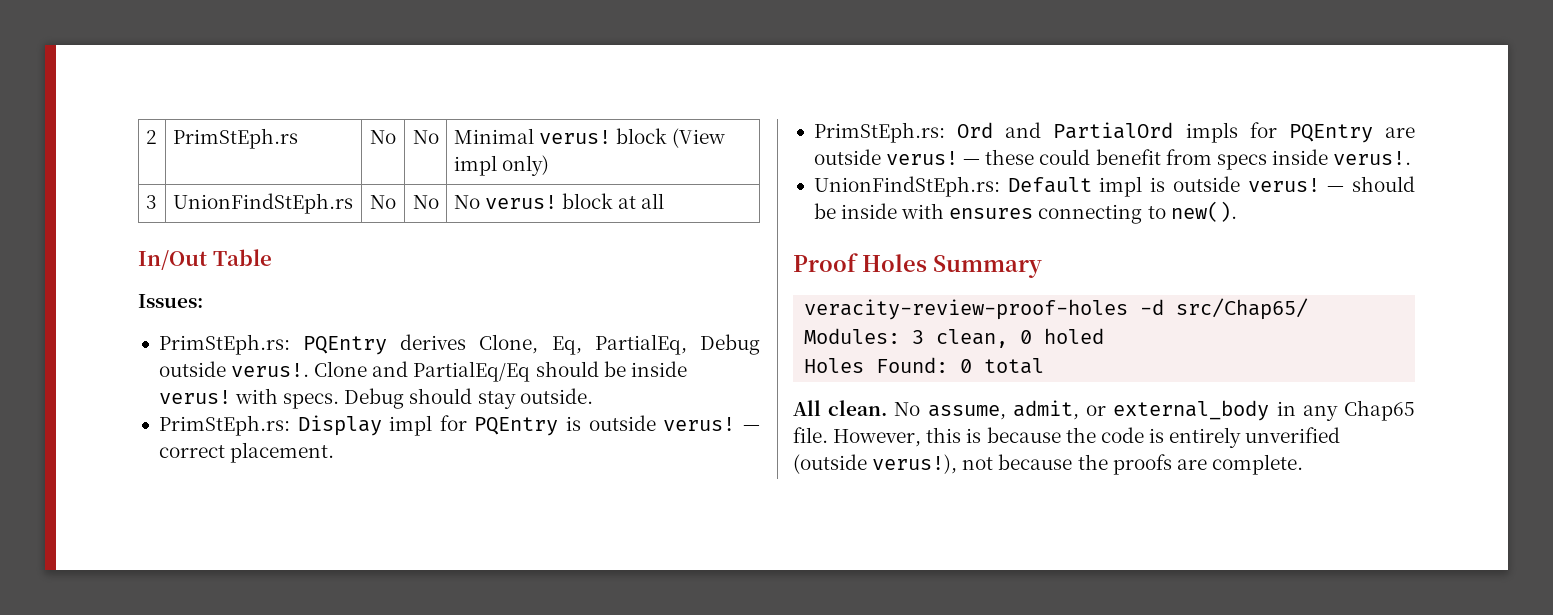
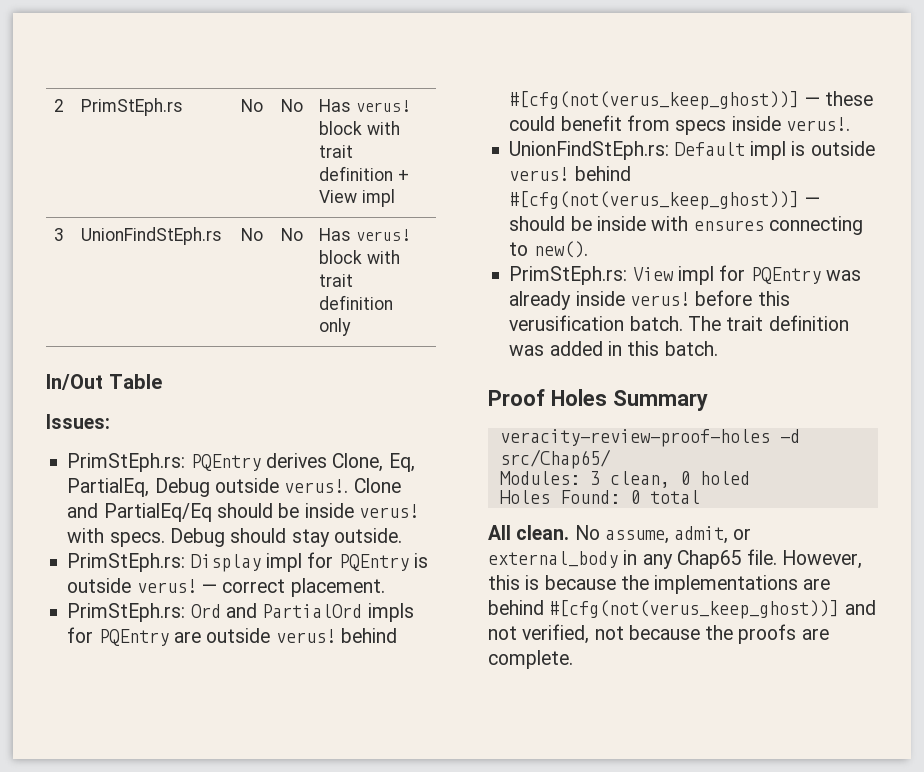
[453,128,726,148] [453,155,549,176] Minimal verus! block (View impl only) -> [319,99,410,112] [319,121,400,135] [319,145,354,158] [319,166,409,181] [319,189,395,207] Has verus! block with trait definition + View impl
[453,193,665,209] No verus! block at all -> [319,228,410,241] [319,250,400,264] [319,274,354,287] [319,295,394,310] [319,318,352,336] Has verus! block with trait definition only
(959, 158) none -> [340,628,397,643] [509,91,800,110] behind #[cfg(not(verus_keep_ghost))]
(1320, 185) none -> [574,166,631,181] [509,191,800,210] behind #[cfg(not(verus_keep_ghost))]
(1237, 211) none -> [509,265,861,285] [509,290,790,310] [509,315,849,331] [509,341,718,356] // PrimStEph.rs: View impl for PQEntry was already inside verus! before this verusification batch. The trait definition was added in this batch.
[1100,427,1341,448] [793,454,958,474] code is entirely unverified (outside verus!), -> [654,575,831,594] [488,600,876,619] [488,624,590,644] implementations are behind #[cfg(not(verus_keep_ghost))] and not verified,

